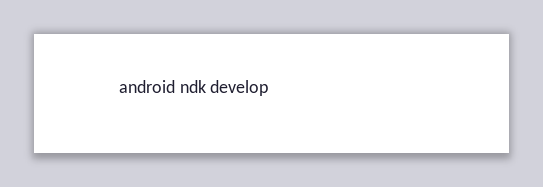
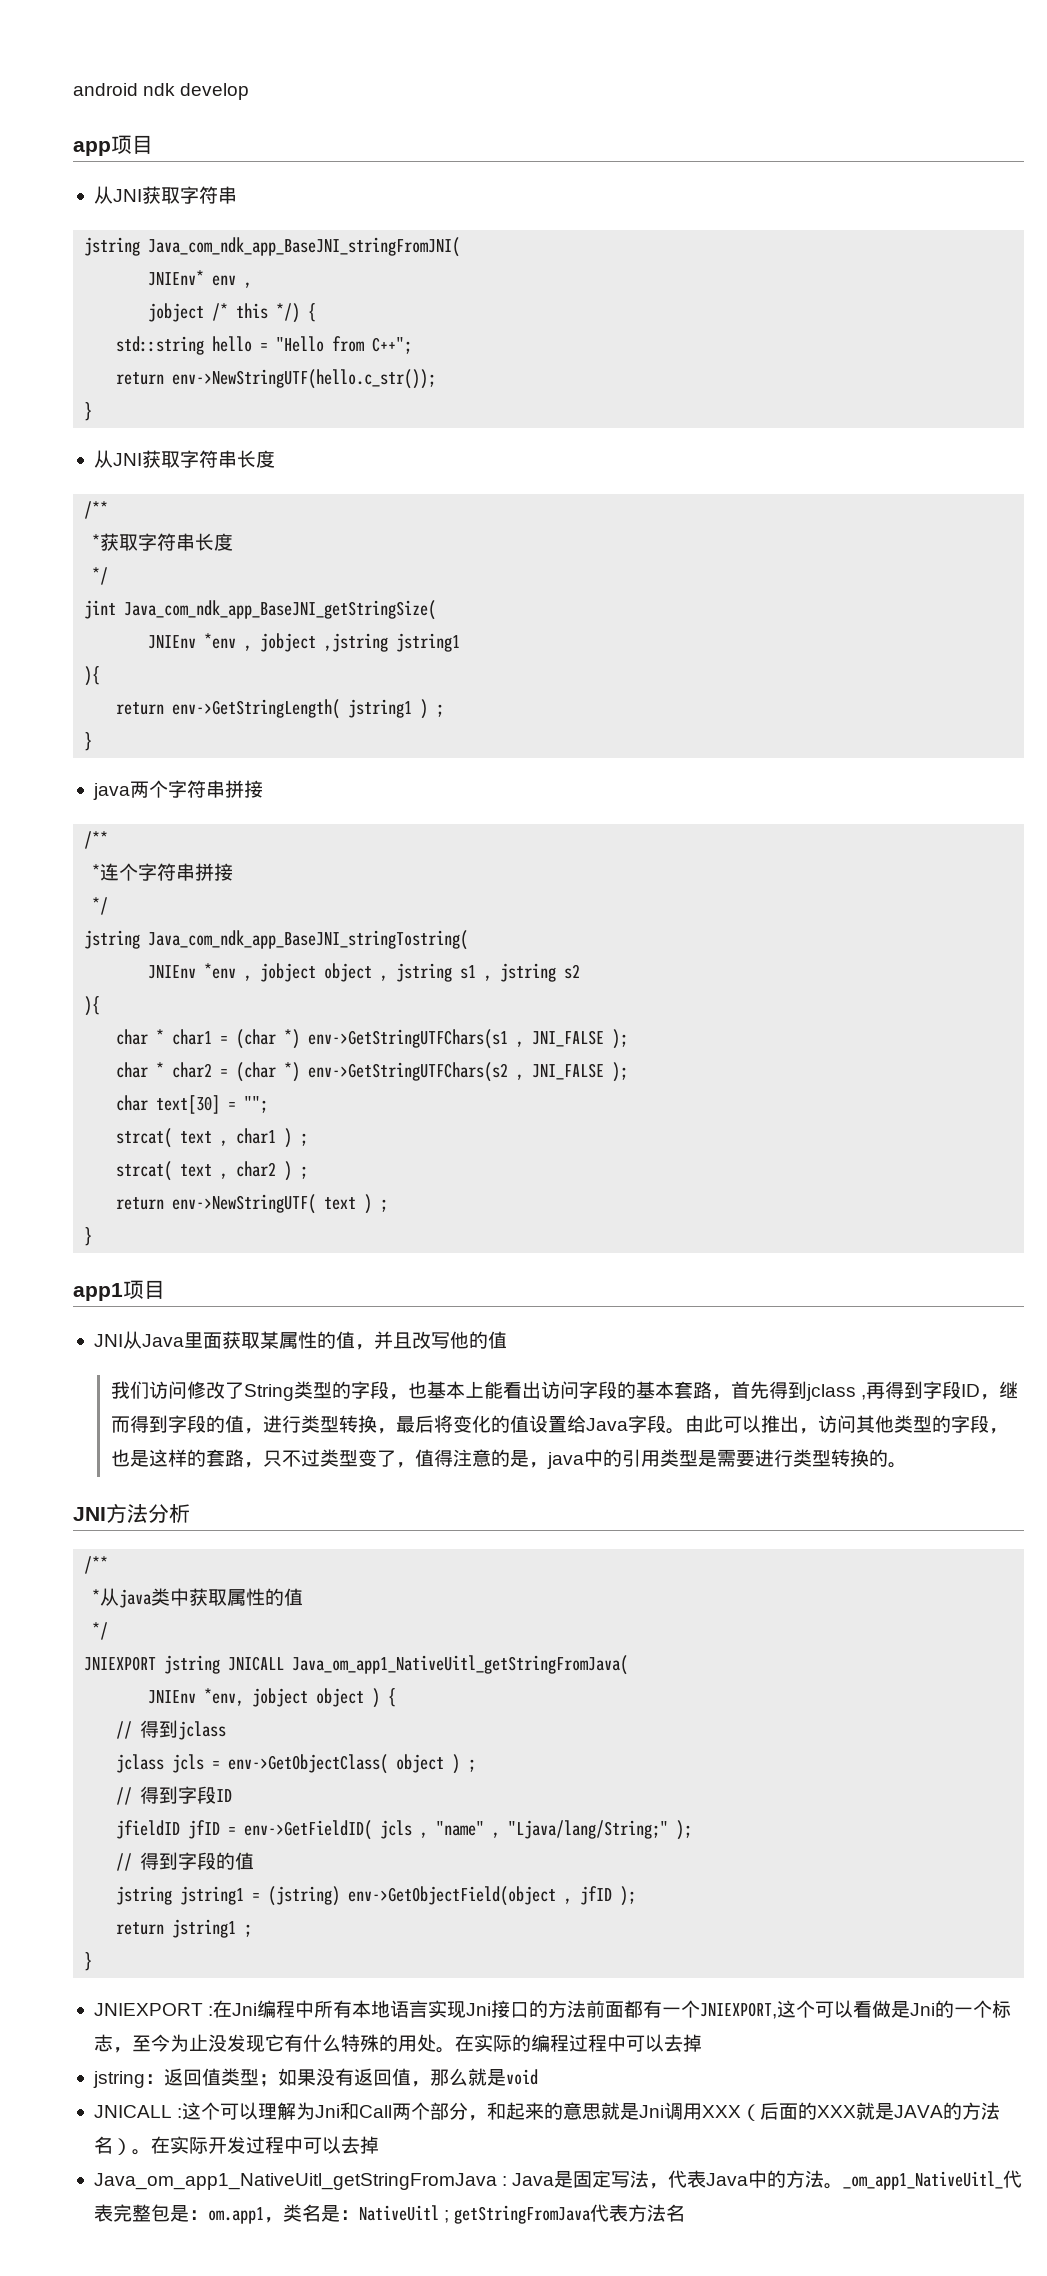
(269, 88) none -> [73,135,153,156] [93,186,237,204] [84,237,461,257] [148,270,253,288] [148,303,317,323] [116,336,413,355] [116,369,437,389] [84,402,93,421] [93,450,275,468] [84,501,109,519] [92,533,234,551] [92,567,109,585] [84,600,437,620] [148,633,461,652] [84,666,101,686] [116,699,445,719] [84,732,93,751] [92,780,263,800] [84,831,109,849] [92,863,234,881] [92,897,109,915] [84,930,469,950] [148,963,581,982] [84,996,101,1016] [116,1029,629,1049] [116,1062,629,1082] [116,1095,269,1114] [116,1128,309,1148] [116,1161,309,1181] [116,1194,389,1214] [84,1227,93,1246] [73,1280,165,1301] [93,1331,507,1350] [110,1381,1018,1401] [110,1415,1008,1434] [110,1449,907,1469] [73,1503,190,1523] [84,1556,109,1574] [92,1588,304,1608] [92,1622,109,1640] [84,1655,629,1675] [148,1688,397,1708] [116,1720,227,1740] [116,1754,477,1774] [116,1786,233,1805] [116,1820,693,1840] [116,1852,255,1871] [116,1886,637,1906] [116,1919,253,1938] [84,1952,93,1971] [93,2000,1012,2019] [93,2034,702,2053] [92,2068,538,2088] [93,2102,1001,2121] [93,2136,379,2155] [93,2170,1023,2190] [93,2204,686,2224] // app项目 // 从JNI获取字符串 // jstring Java_com_ndk_app_BaseJNI_stringFromJNI( // JNIEnv* env , // jobject /* this */) { // std::string hello = "Hello from C++"; // return env->NewStringUTF(hello.c_str()); // } // 从JNI获取字符串长度 // /** // *获取字符串长度 // */ // jint Java_com_ndk_app_BaseJNI_getStringSize( // JNIEnv *env , jobject ,jstring jstring1 // ){ // return env->GetStringLength( jstring1 ) ; // } // java两个字符串拼接 // /** // *连个字符串拼接 // */ // jstring Java_com_ndk_app_BaseJNI_stringTostring( // JNIEnv *env , jobject object , jstring s1 , jstring s2 // ){ // char * char1 = (char *) env->GetStringUTFChars(s1 , JNI_FALSE ); // char * char2 = (char *) env->GetStringUTFChars(s2 , JNI_FALSE ); // char text[30] = ""; // strcat( text , char1 ) ; // strcat( text , char2 ) ; // return env->NewStringUTF( text ) ; // } // app1项目 // JNI从Java里面获取某属性的值，并且改写他的值 // 我们访问修改了String类型的字段，也基本上能看出访问字段的基本套路，首先得到jclass ,再得到字段ID，继而得到字段的值，进行类型转换，最后将变化的值设置给Java字段。由此可以推出，访问其他类型的字段，也是这样的套路，只不过类型变了，值得注意的是，java中的引用类型是需要进行类型转换的。 // JNI方法分析 // /** // *从java类中获取属性的值 // */ // JNIEXPORT jstring JNICALL Java_om_app1_NativeUitl_getStringFromJava( // JNIEnv *env, jobject object ) { // // 得到jclass // jclass jcls = env->GetObjectClass( object ) ; // // 得到字段ID // jfieldID jfID = env->GetFieldID( jcls , "name" , "Ljava/lang/String;" ); // // 得到字段的值 // jstring jstring1 = (jstring) env->GetObjectField(object , jfID ); // return jstring1 ; // } // JNIEXPORT :在Jni编程中所有本地语言实现Jni接口的方法前面都有一个JNIEXPORT,这个可以看做是Jni的一个标志，至今为止没发现它有什么特殊的用处。在实际的编程过程中可以去掉 // jstring：返回值类型；如果没有返回值，那么就是void // JNICALL :这个可以理解为Jni和Call两个部分，和起来的意思就是Jni调用XXX（后面的XXX就是JAVA的方法名）。在实际开发过程中可以去掉 // Java_om_app1_NativeUitl_getStringFromJava : Java是固定写法，代表Java中的方法。_om_app1_NativeUitl_代表完整包是：om.app1，类名是：NativeUitl ; getStringFromJava代表方法名

